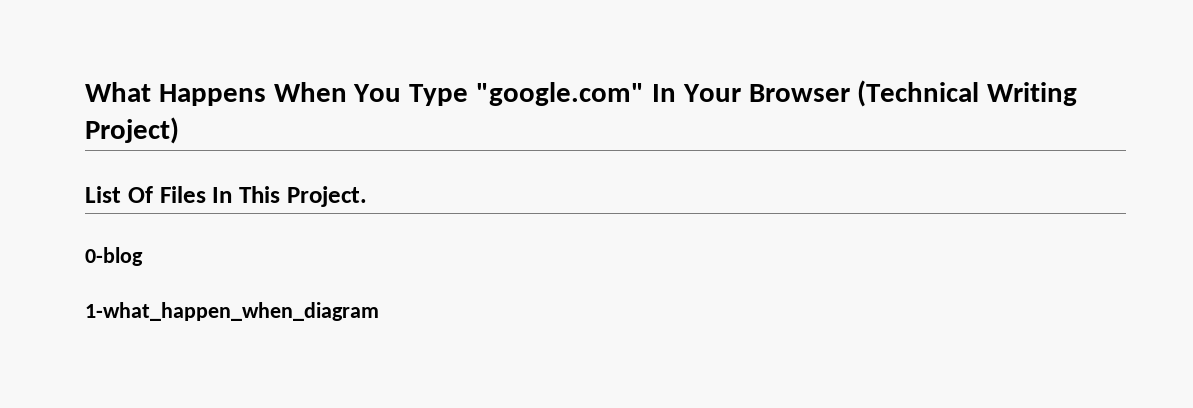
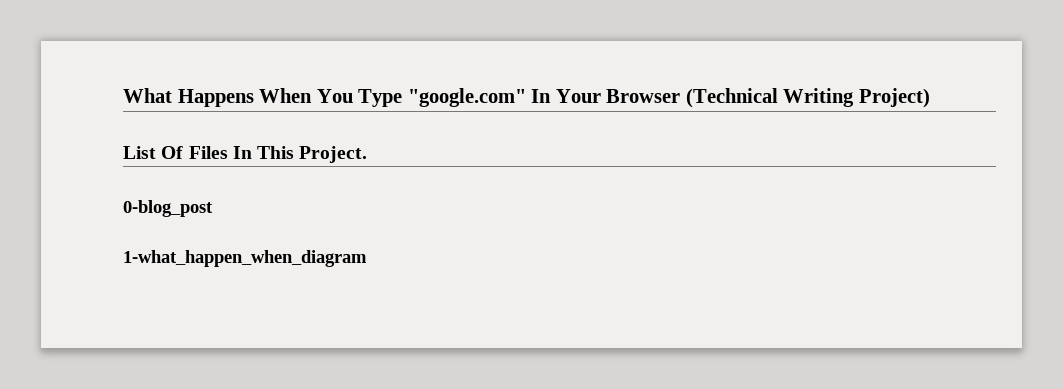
[85,247,143,266] 0-blog -> [123,200,213,217] 0-blog_post

